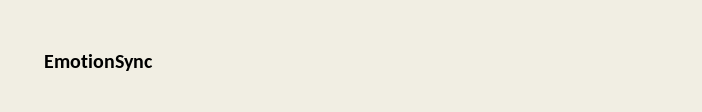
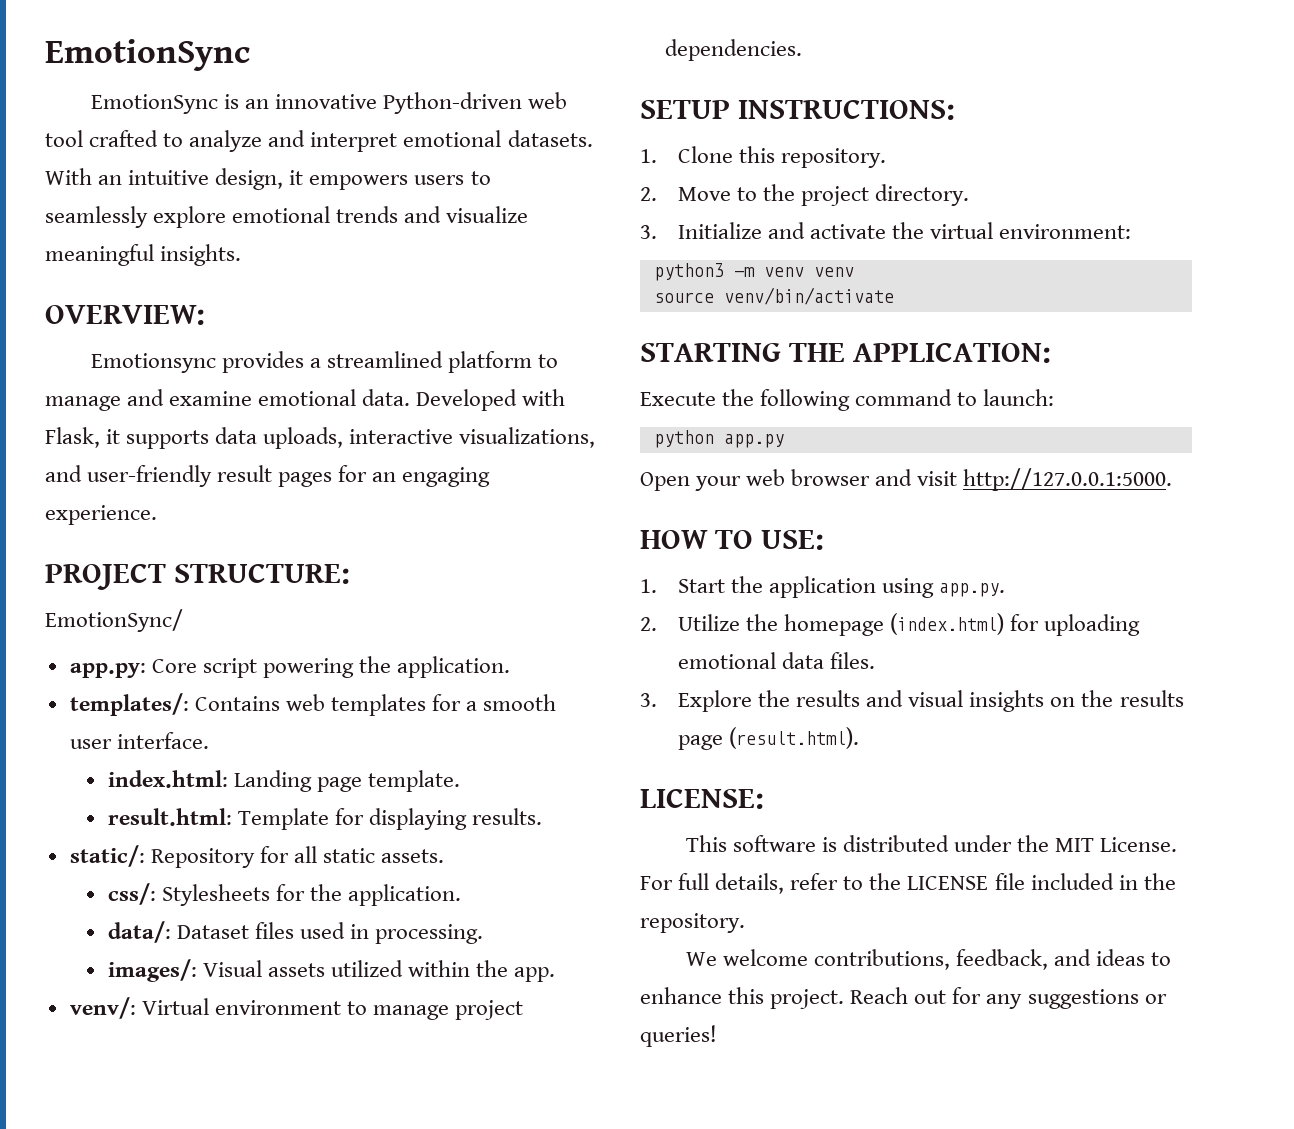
[44,54,153,71] EmotionSync -> [45,39,250,71] [90,92,568,114] [45,130,593,152] [45,168,491,190] [45,206,529,228] [45,244,242,266] [45,305,205,325] [90,351,559,373] [45,389,566,411] [45,427,596,449] [45,465,491,487] [45,505,157,525] [45,563,351,590] [45,609,183,632] [69,656,511,678] [69,693,557,716] [69,732,209,749] [107,770,460,792] [107,808,542,830] [69,845,445,868] [107,883,461,906] [107,921,484,944] [107,959,556,982] [69,997,524,1020] [664,39,802,61] [640,99,956,120] [640,146,887,168] [640,184,970,206] [640,222,1132,239] [653,263,854,281] [653,287,894,305] [640,342,1052,363] [640,389,1055,411] [653,430,784,448] [640,468,1173,491] [640,530,825,550] [640,576,1006,598] [640,613,1141,636] [677,652,876,669] [640,690,1184,712] [677,727,859,750] [640,788,764,809] [685,835,1178,852] [640,873,1176,894] [640,913,745,933] [685,949,1172,970] [640,987,1167,1009] [640,1025,717,1047] EmotionSync // EmotionSync is an innovative Python-driven web tool crafted to analyze and interpret emotional datasets. With an intuitive design, it empowers users to seamlessly explore emotional trends and visualize meaningful insights. // OVERVIEW: // Emotionsync provides a streamlined platform to manage and examine emotional data. Developed with Flask, it supports data uploads, interactive visualizations, and user-friendly result pages for an engaging experience. // PROJECT STRUCTURE: // EmotionSync/ // app.py: Core script powering the application. // templates/: Contains web templates for a smooth user interface. // index.html: Landing page template. // result.html: Template for displaying results. // static/: Repository for all static assets. // css/: Stylesheets for the application. // data/: Dataset files used in processing. // images/: Visual assets utilized within the app. // venv/: Virtual environment to manage project dependencies. // SETUP INSTRUCTIONS: // 1. Clone this repository. // 2. Move to the project directory. // 3. Initialize and activate the virtual environment: // python3 -m venv venv // source venv/bin/activate // STARTING THE APPLICATION: // Execute the following command to launch: // python app.py // Open your web browser and visit http://127.0.0.1:5000. // HOW TO USE: // 1. Start the application using app.py. // 2. Utilize the homepage (index.html) for uploading emotional data files. // 3. Explore the results and visual insights on the results page (result.html). // LICENSE: // This software is distributed under the MIT License. For full details, refer to the LICENSE file included in the repository. // We welcome contributions, feedback, and ideas to enhance this project. Reach out for any suggestions or queries!

